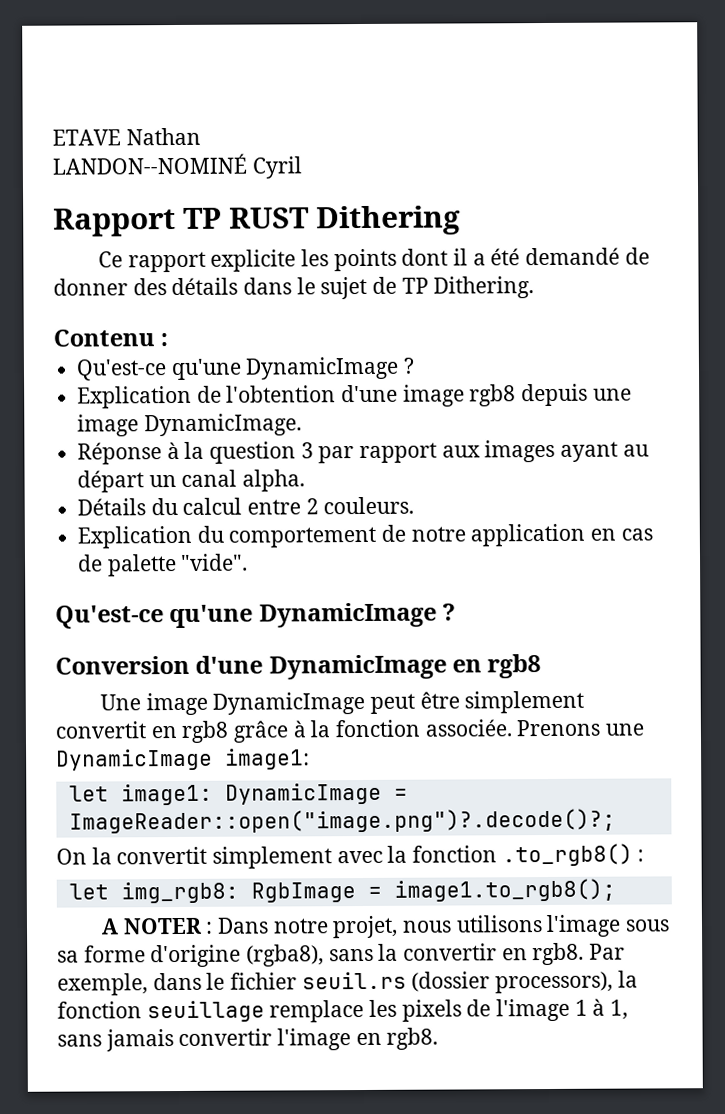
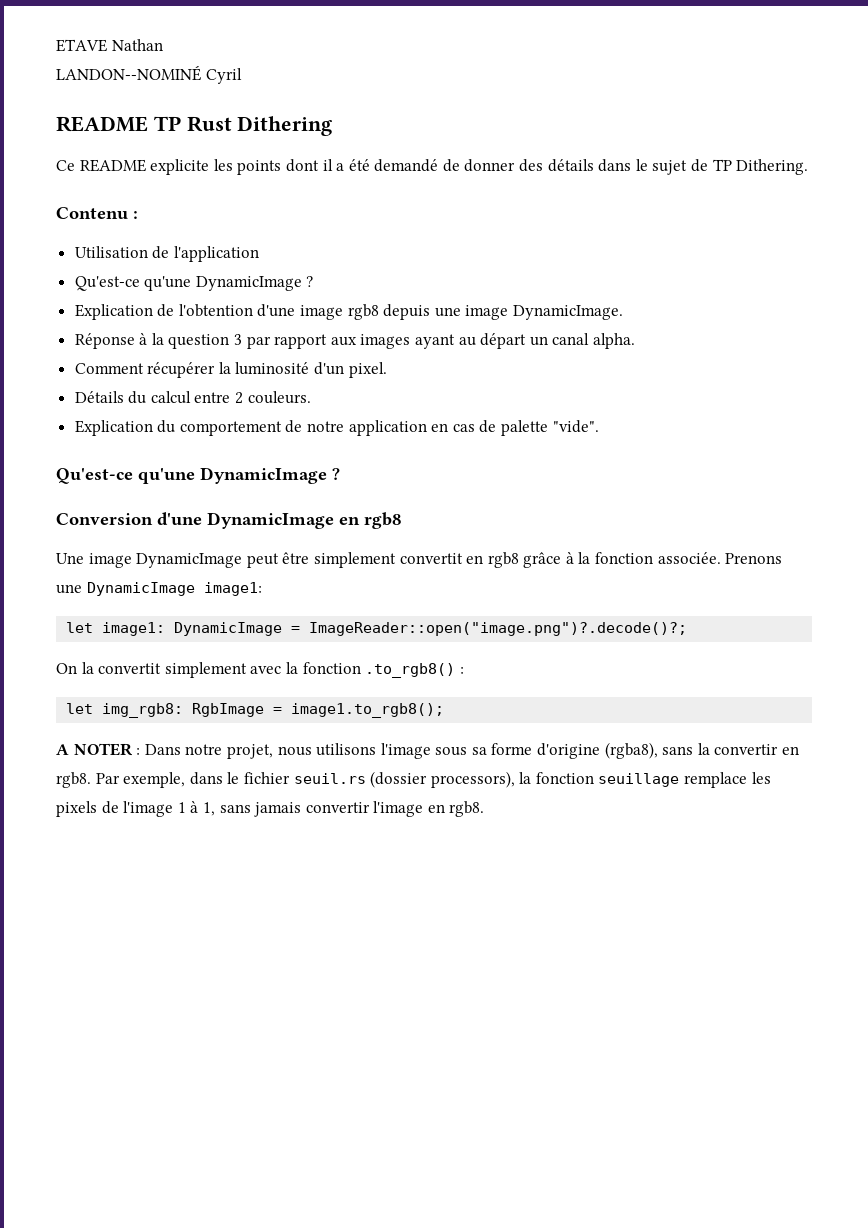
[53,207,309,237] Rapport TP RUST -> [56,116,232,132] README TP Rust
[127,251,206,273] rapport -> [79,159,146,172] README
(169, 340) none -> [74,246,259,262] // Utilisation de l'application
(306, 480) none -> [74,362,387,378] // Comment récupérer la luminosité d'un pixel.

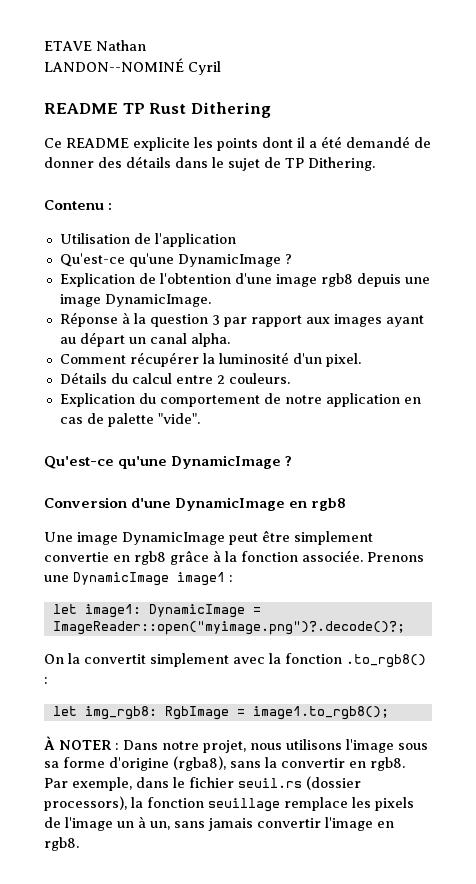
[399,553,463,564] convertit -> [44,552,109,562] convertie
[203,582,262,596] image1: -> [177,572,233,586] image1 :
[309,622,688,636] ImageReader::open("image.png")?.decode()?; -> [52,621,405,635] ImageReader::open("myimage.png")?.decode()?;
[56,744,69,755] A -> [44,736,55,750] À
[177,801,215,816] 1 à 1, -> [117,816,170,830] un à un,

